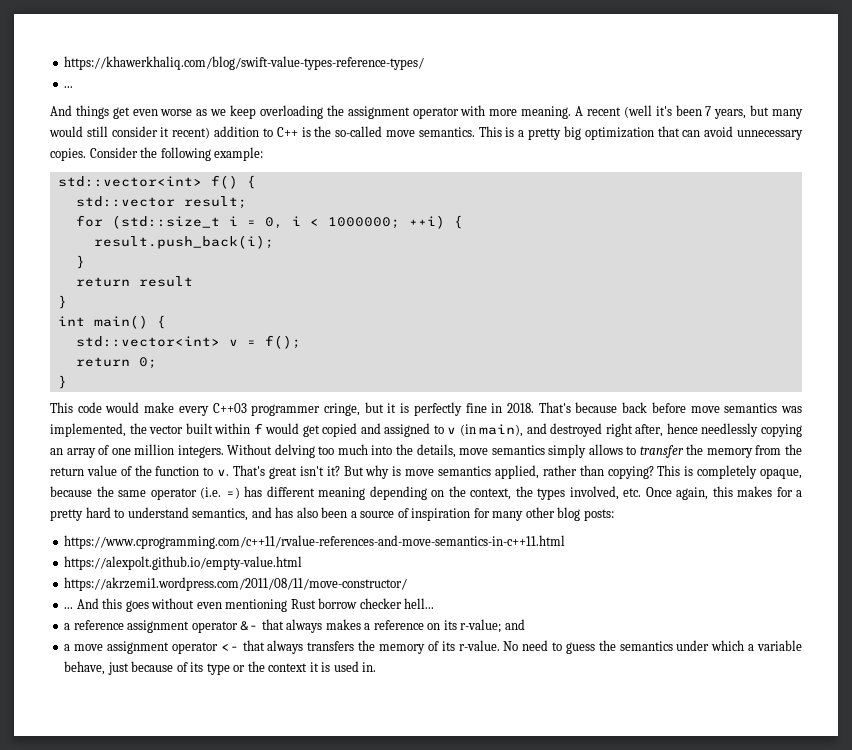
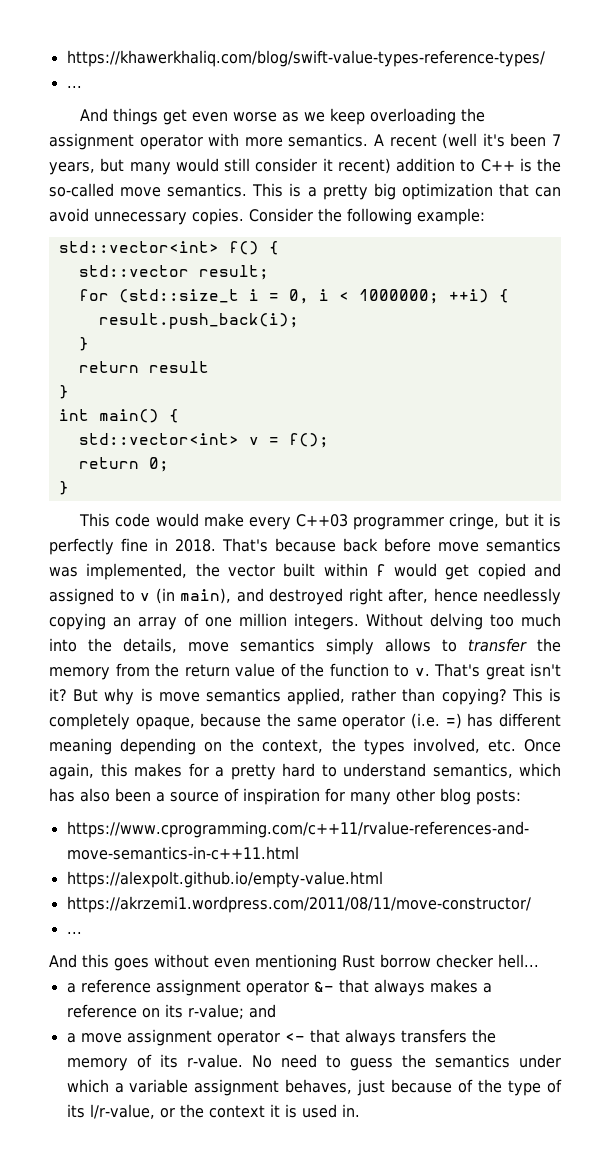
[521,106,572,119] meaning. -> [288,133,369,147] semantics.
[251,507,272,518] and -> [519,763,561,777] which
(74, 608) none -> (82, 933) //
[64,661,106,675] behave, -> [194,1079,353,1096] assignment behaves,
[190,662,230,675] its type -> [478,1079,562,1096] [66,1104,155,1119] the type of its l/r-value,

